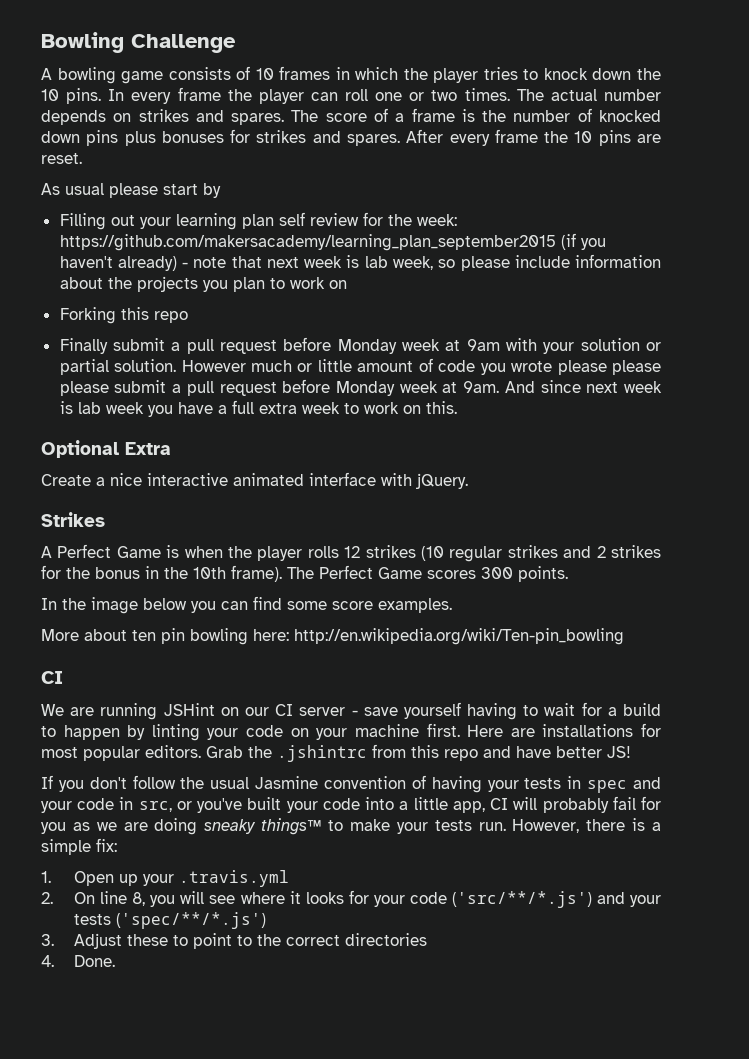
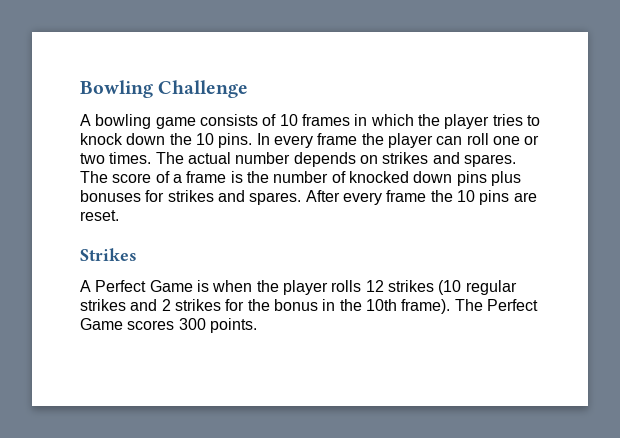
[41,183,221,198] [59,212,457,230] [59,233,606,251] [59,254,661,271] [59,276,347,292] [59,307,188,324] [59,337,661,354] [59,358,661,375] [59,379,662,396] [59,400,457,417] [41,440,171,458] [41,472,468,489] // As usual please start by // Filling out your learning plan self review for the week: https://github.com/makersacademy/learning_plan_september2015 (if you haven't already) - note that next week is lab week, so please include information about the projects you plan to work on // Forking this repo // Finally submit a pull request before Monday week at 9am with your solution or partial solution. However much or little amount of code you wrote please please please submit a pull request before Monday week at 9am. And since next week is lab week you have a full extra week to work on this. // Optional Extra // Create a nice interactive animated interface with jQuery. -> (119, 215) none
[41,596,452,614] [41,628,624,645] [41,671,63,684] [41,702,661,720] [41,723,662,741] [41,744,631,762] [41,775,661,793] [41,796,662,813] [41,818,662,835] [41,838,117,855] [41,870,290,887] [41,890,661,908] [74,912,267,929] [41,933,428,949] [41,955,116,967] // In the image below you can find some score examples. // More about ten pin bowling here: http://en.wikipedia.org/wiki/Ten-pin_bowling // CI // We are running JSHint on our CI server - save yourself having to wait for a build to happen by linting your code on your machine first. Here are installations for most popular editors. Grab the .jshintrc from this repo and have better JS! // If you don't follow the usual Jasmine convention of having your tests in spec and your code in src, or you've built your code into a little app, CI will probably fail for you as we are doing sneaky things™ to make your tests run. However, there is a simple fix: // 1. Open up your .travis.yml // 2. On line 8, you will see where it looks for your code ('src/**/*.js') and your tests ('spec/**/*.js') // 3. Adjust these to point to the correct directories // 4. Done. -> (257, 325) none

